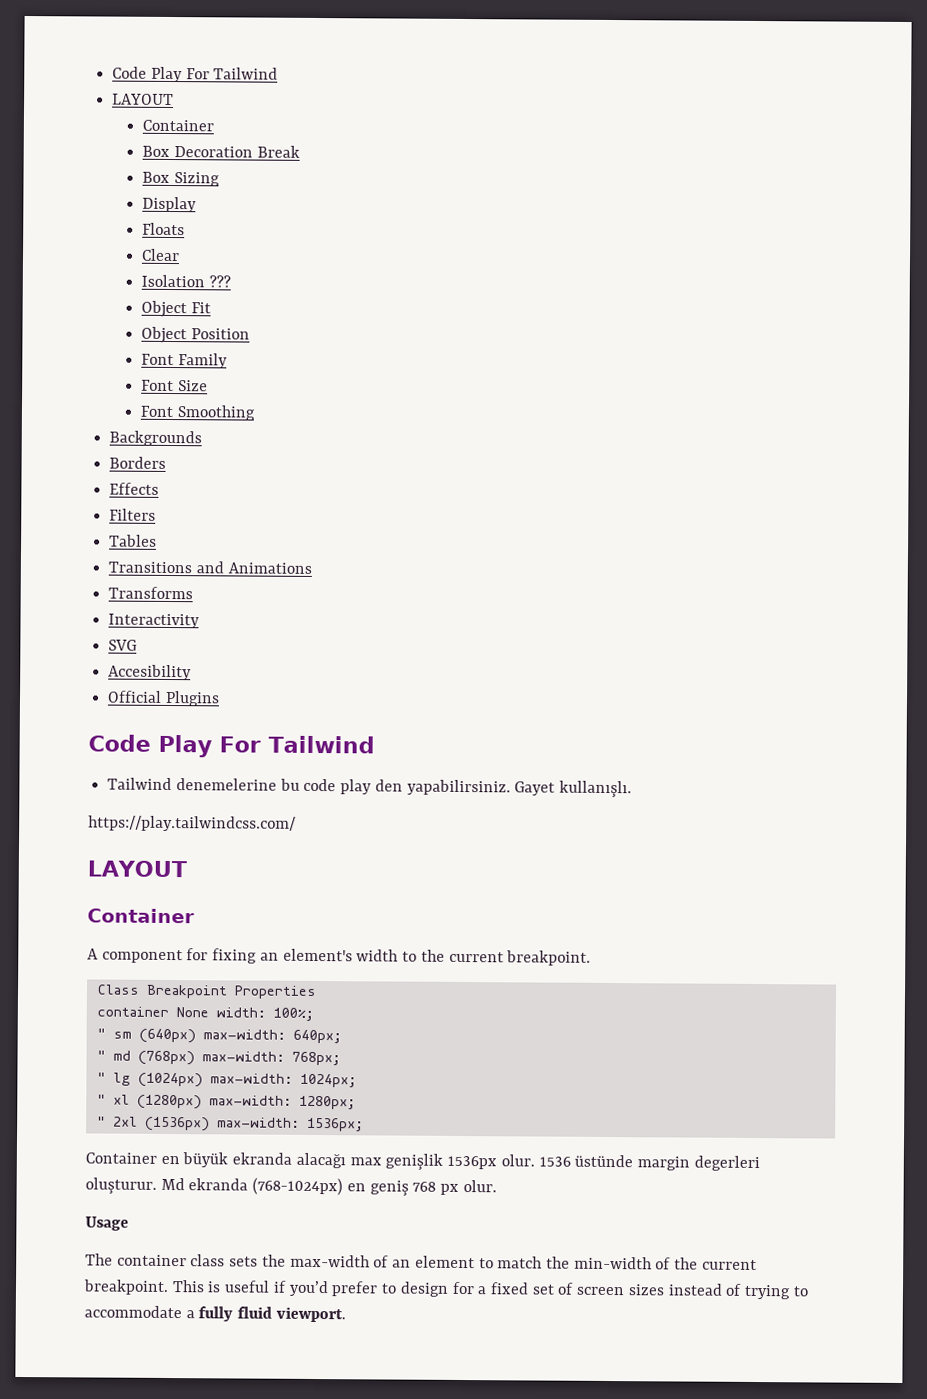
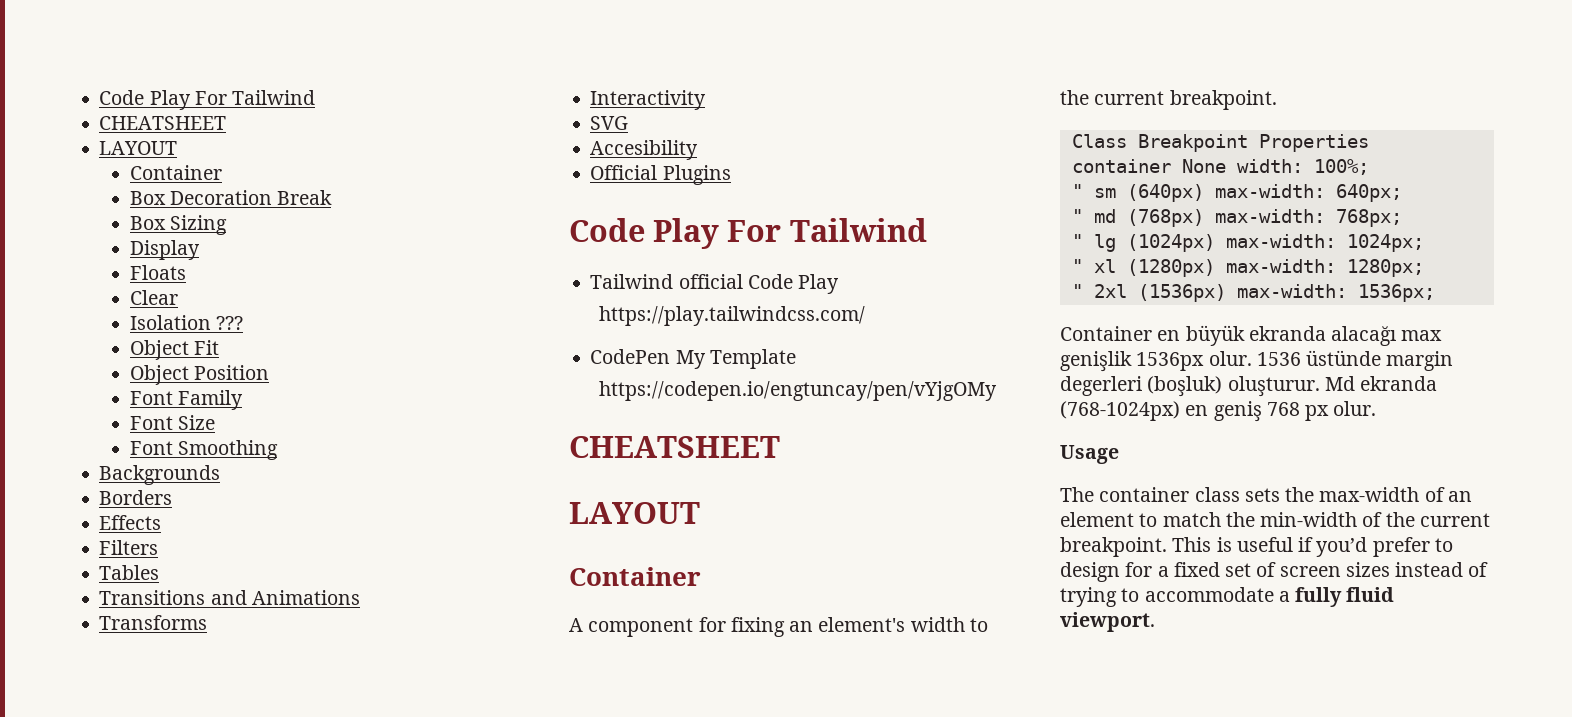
[112,66,279,83] Code Play For Tailwind -> [99,90,316,110] [99,116,227,130] Code Play For Tailwind // CHEATSHEET
[175,778,633,798] [88,815,296,832] denemelerine bu code play den yapabilirsiniz. Gayet kullanışlı. // https://play.tailwindcss.com/ -> [678,274,840,294] [599,306,866,326] [590,349,796,369] [599,381,998,401] [569,436,780,458] official Code Play // https://play.tailwindcss.com/ // CodePen My Template // https://codepen.io/engtuncay/pen/vYjgOMy // CHEATSHEET
(760, 1163) none -> [1147,376,1223,397] (boşluk)

